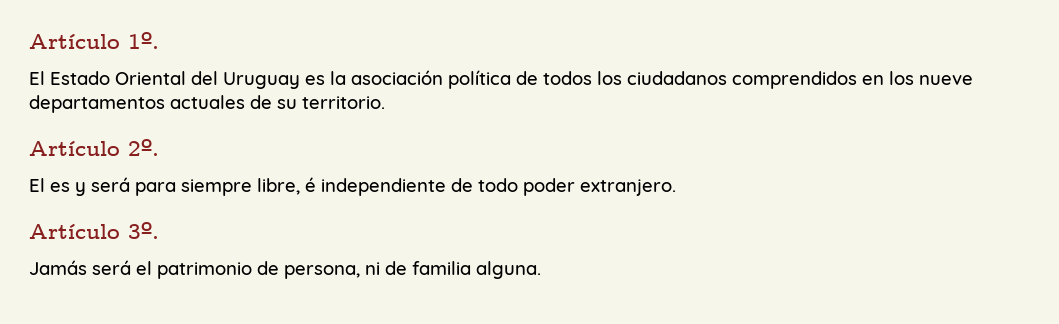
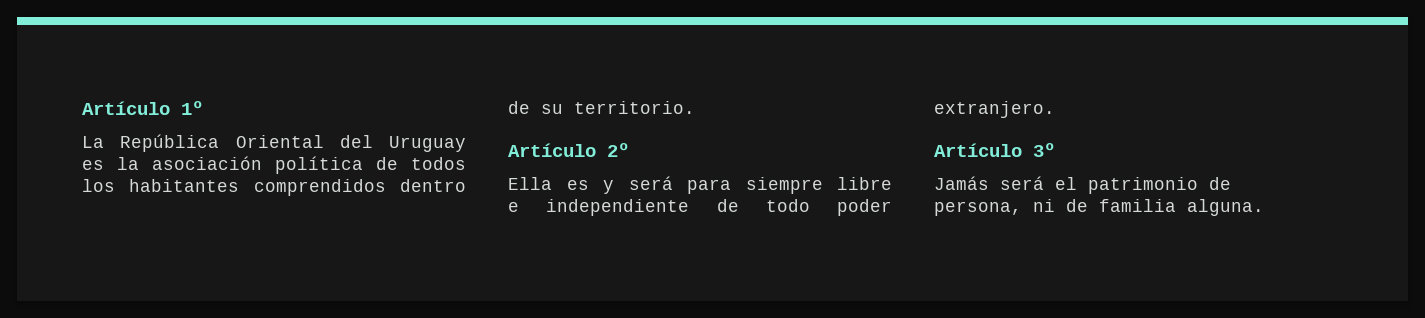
[29,32,159,49] [29,71,110,85] Artículo 1º. // El Estado -> [82,101,203,115] [82,134,220,152] Artículo 1º // La República
[627,71,973,89] [29,95,245,113] ciudadanos comprendidos en los nueve departamentos actuales -> [129,179,466,196] habitantes comprendidos dentro
[128,139,159,156] [29,178,45,192] 2º. // El -> [607,143,629,157] [508,177,552,190] 2º // Ella
[257,177,316,195] libre, é -> [837,177,892,190] [508,202,519,212] libre e
[128,222,159,239] 3º. -> [1033,143,1055,157] 3º

